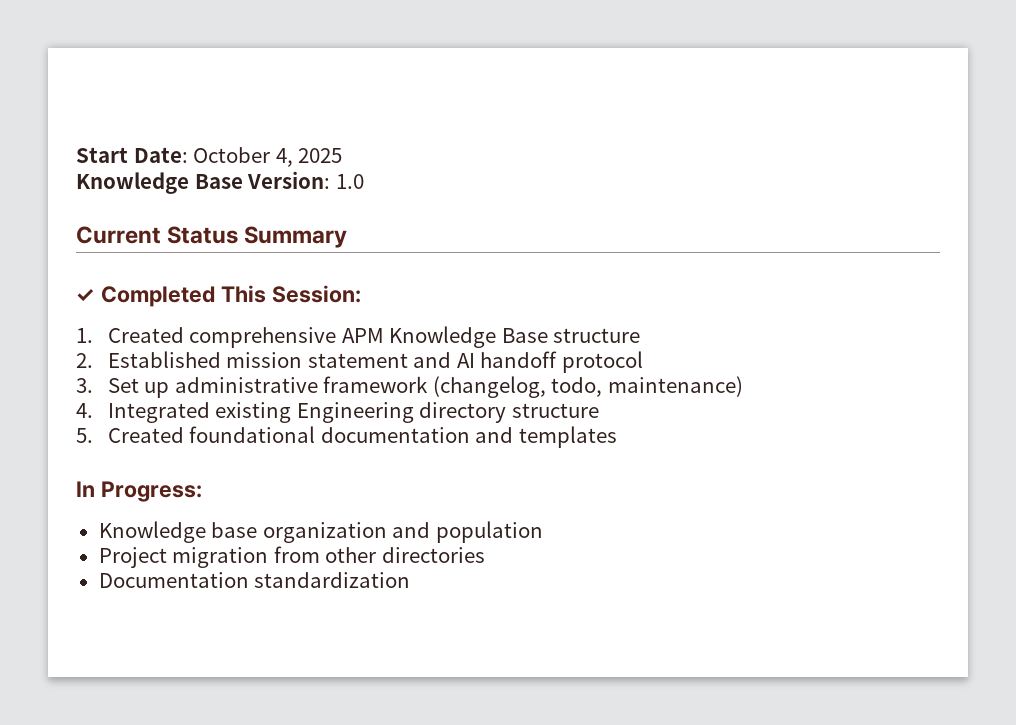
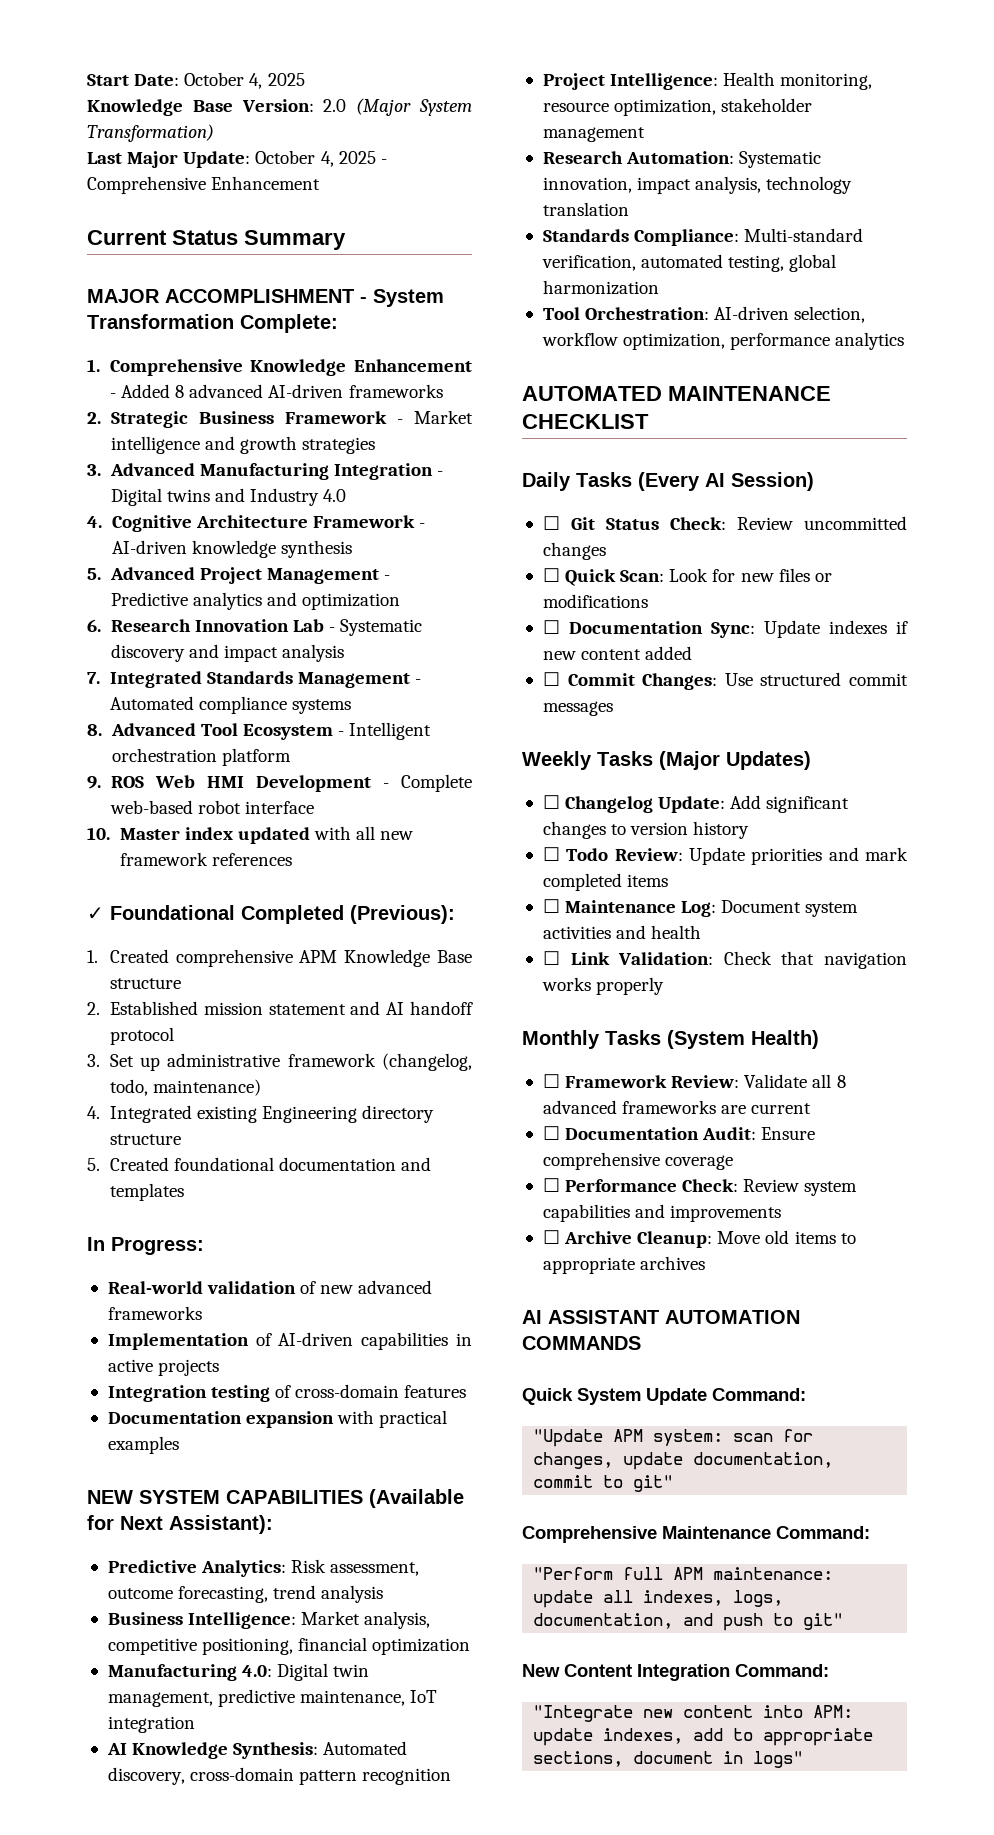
[335,174,364,189] [76,226,348,248] [76,285,361,307] 1.0 // Current Status Summary // ✓ Completed This Session: -> [323,98,473,116] [87,124,214,142] [87,150,387,168] [87,176,321,194] [87,230,346,250] [87,289,444,307] [87,314,338,333] [87,359,472,376] [109,384,443,398] [87,410,473,428] [110,436,375,454] [87,463,443,480] [110,488,347,506] [87,515,425,532] [111,540,352,558] [87,567,390,584] [110,592,400,610] [87,619,423,636] [110,644,344,662] [87,671,422,688] [109,696,352,714] [87,722,432,740] [111,748,291,766] [87,774,473,792] [109,800,314,814] [87,826,414,844] [119,852,292,866] [87,905,455,924] 2.0 (Major System Transformation) // Last Major Update: October 4, 2025 - Comprehensive Enhancement // Current Status Summary // MAJOR ACCOMPLISHMENT - System Transformation Complete: // 1. Comprehensive Knowledge Enhancement - Added 8 advanced AI-driven frameworks // 2. Strategic Business Framework - Market intelligence and growth strategies // 3. Advanced Manufacturing Integration - Digital twins and Industry 4.0 // 4. Cognitive Architecture Framework - AI-driven knowledge synthesis // 5. Advanced Project Management - Predictive analytics and optimization // 6. Research Innovation Lab - Systematic discovery and impact analysis // 7. Integrated Standards Management - Automated compliance systems // 8. Advanced Tool Ecosystem - Intelligent orchestration platform // 9. ROS Web HMI Development - Complete web-based robot interface // 10. Master index updated with all new framework references // ✓ Foundational Completed (Previous):
[98,521,543,543] [98,546,485,568] [98,572,411,588] Knowledge base organization and population // Project migration from other directories // Documentation standardization -> [107,1280,433,1294] [107,1306,202,1320] [107,1332,473,1350] [107,1359,220,1376] [107,1384,467,1402] [107,1410,448,1428] [107,1436,179,1454] [87,1489,464,1508] [87,1515,273,1534] [107,1559,420,1577] [107,1585,384,1603] [107,1611,431,1629] [107,1637,471,1655] [107,1663,370,1681] [107,1689,438,1707] [107,1716,195,1733] [106,1741,408,1759] [107,1767,452,1785] [542,72,873,90] [542,98,813,116] [542,127,645,142] [542,151,822,168] [542,176,853,194] [542,202,629,216] [542,228,864,246] [541,254,837,272] [542,280,659,295] [542,306,866,323] [541,332,905,350] [522,386,831,401] [522,414,649,429] [522,472,814,491] [542,516,907,530] [542,542,606,560] [542,568,832,586] [542,594,648,608] [542,620,908,638] [542,646,693,660] [542,672,908,690] [542,701,613,716] [522,751,811,770] [542,795,850,813] [542,821,750,839] [542,847,909,865] [542,873,669,891] [542,899,859,917] [542,925,702,939] [542,951,907,969] [541,977,665,995] [522,1030,819,1049] [542,1074,846,1088] [542,1100,812,1114] [542,1126,816,1140] [542,1152,734,1170] [542,1178,858,1196] [542,1204,782,1222] [542,1230,856,1248] [542,1256,706,1274] [522,1310,800,1324] [522,1336,641,1350] [522,1388,806,1405] [533,1429,814,1447] [533,1452,834,1470] [533,1475,674,1492] [522,1526,870,1543] [533,1567,834,1580] [533,1590,784,1608] [533,1613,844,1631] [522,1664,829,1681] [533,1705,854,1722] [533,1728,874,1746] [533,1751,804,1768] Real-world validation of new advanced frameworks // Implementation of AI-driven capabilities in active projects // Integration testing of cross-domain features // Documentation expansion with practical examples // NEW SYSTEM CAPABILITIES (Available for Next Assistant): // Predictive Analytics: Risk assessment, outcome forecasting, trend analysis // Business Intelligence: Market analysis, competitive positioning, financial optimization // Manufacturing 4.0: Digital twin management, predictive maintenance, IoT integration // AI Knowledge Synthesis: Automated discovery, cross-domain pattern recognition // Project Intelligence: Health monitoring, resource optimization, stakeholder management // Research Automation: Systematic innovation, impact analysis, technology translation // Standards Compliance: Multi-standard verification, automated testing, global harmonization // Tool Orchestration: AI-driven selection, workflow optimization, performance analytics // AUTOMATED MAINTENANCE CHECKLIST // Daily Tasks (Every AI Session) // ☐ Git Status Check: Review uncommitted changes // ☐ Quick Scan: Look for new files or modifications // ☐ Documentation Sync: Update indexes if new content added // ☐ Commit Changes: Use structured commit messages // Weekly Tasks (Major Updates) // ☐ Changelog Update: Add significant changes to version history // ☐ Todo Review: Update priorities and mark completed items // ☐ Maintenance Log: Document system activities and health // ☐ Link Validation: Check that navigation works properly // Monthly Tasks (System Health) // ☐ Framework Review: Validate all 8 advanced frameworks are current // ☐ Documentation Audit: Ensure comprehensive coverage // ☐ Performance Check: Review system capabilities and improvements // ☐ Archive Cleanup: Move old items to appropriate archives // AI ASSISTANT AUTOMATION COMMANDS // Quick System Update Command: // "Update APM system: scan for changes, update documentation, commit to git" // Comprehensive Maintenance Command: // "Perform full APM maintenance: update all indexes, logs, documentation, and push to git" // New Content Integration Command: // "Integrate new content into APM: update indexes, add to appropriate sections, document in logs"

